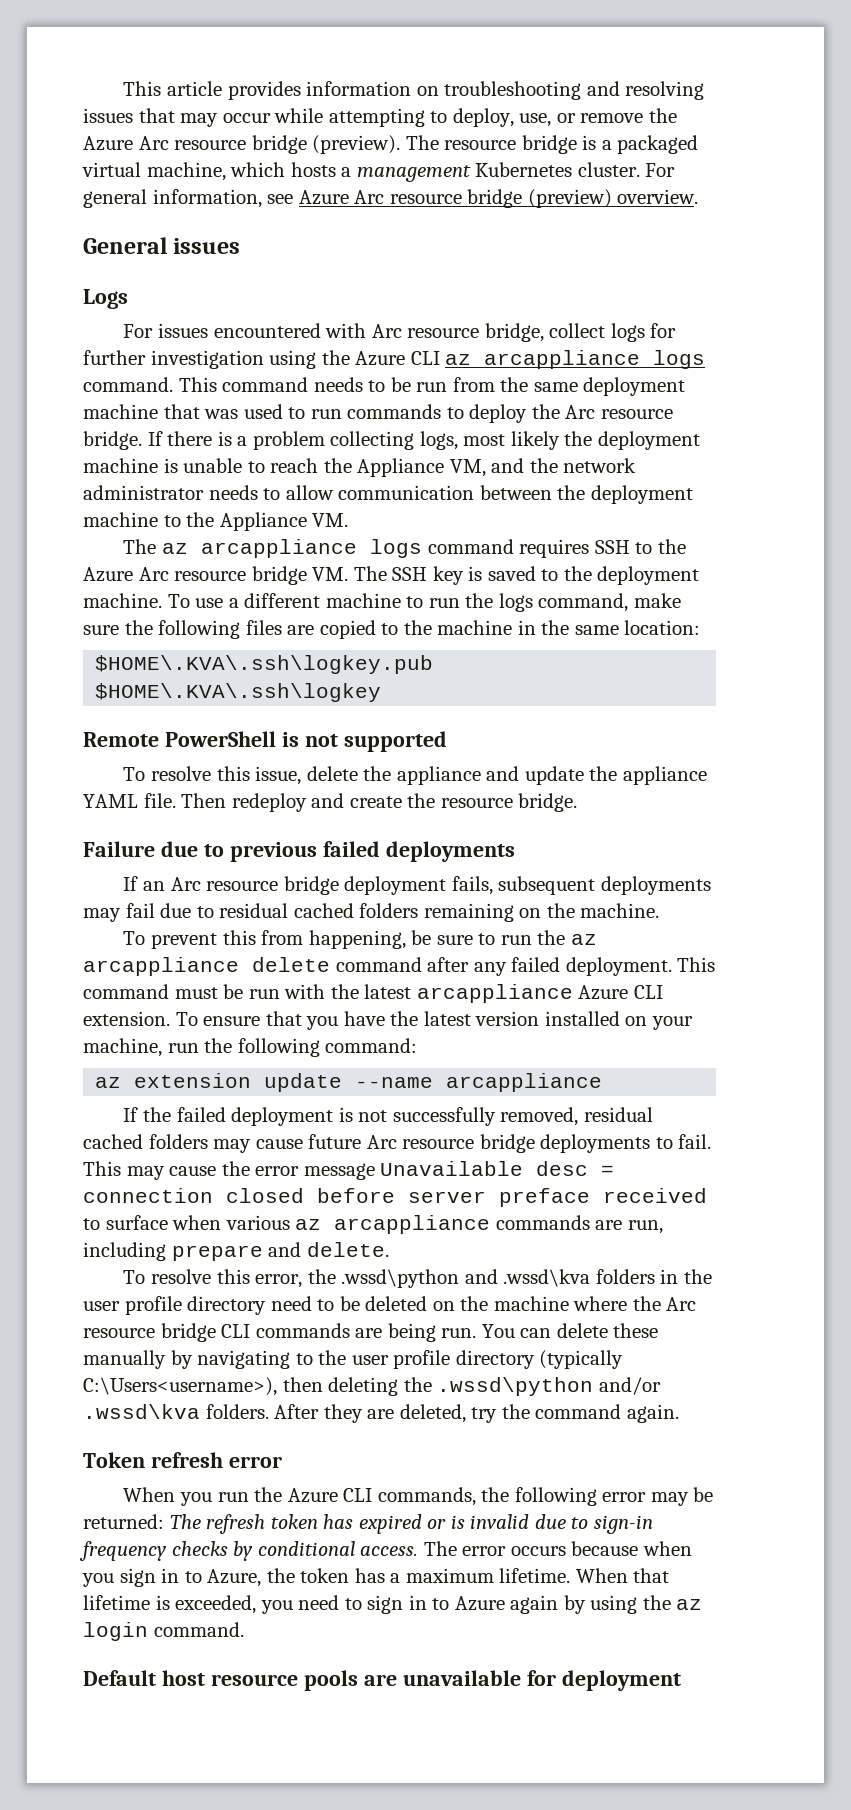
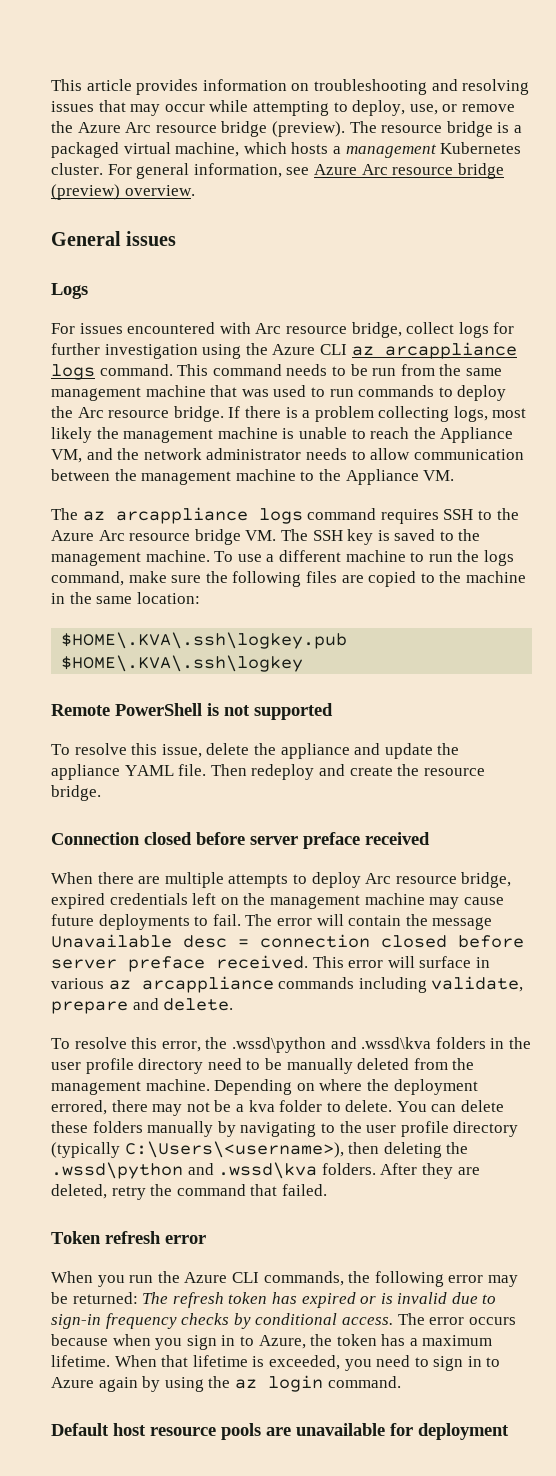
[583,377,686,396] deployment -> [51,387,141,401] management
[597,431,700,450] deployment -> [123,429,214,443] management
[590,485,693,504] deployment -> [141,471,232,485] management
[597,566,700,585] deployment -> [51,552,141,566] management
[83,841,515,862] [123,876,711,895] [83,903,660,922] [123,930,597,949] [83,957,716,976] [83,984,663,1003] [83,1011,693,1030] [83,1038,418,1057] [95,1073,603,1092] [123,1107,653,1126] [83,1134,712,1153] [83,1161,300,1180] Failure due to previous failed deployments // If an Arc resource bridge deployment fails, subsequent deployments may fail due to residual cached folders remaining on the machine. // To prevent this from happening, be sure to run the az arcappliance delete command after any failed deployment. This command must be run with the latest arcappliance Azure CLI extension. To ensure that you have the latest version installed on your machine, run the following command: // az extension update --name arcappliance // If the failed deployment is not successfully removed, residual cached folders may cause future Arc resource bridge deployments to fail. This may cause the error -> [51,832,430,849] [51,872,512,888] [51,893,504,909] [51,914,428,930] Connection closed before server preface received // When there are multiple attempts to deploy Arc resource bridge, expired credentials left on the management machine may cause future deployments to fail. The error will contain the
[603,1188,707,1203] [83,1215,222,1230] received to surface when -> [216,955,490,969] received. This error will surface in
[595,1220,663,1234] [83,1242,166,1261] are run, including -> [358,976,524,993] including validate,
[365,1296,697,1311] [83,1323,477,1342] deleted on the machine where the Arc resource bridge CLI commands are being run. -> [286,1058,475,1074] [51,1079,478,1095] [51,1100,393,1116] manually deleted from the management machine. Depending on where the deployment errored, there may not be a kva folder to delete.
(659, 1330) none -> [92,1121,143,1133] folders
[83,1377,277,1396] C:\Users<username>), -> [124,1141,344,1158] C:\Users\<username>),
[598,1377,661,1395] and/or -> [187,1163,214,1175] and
[471,1407,498,1423] try -> [111,1186,146,1200] retry
[626,1404,679,1423] again. -> [250,1184,327,1196] that failed.

